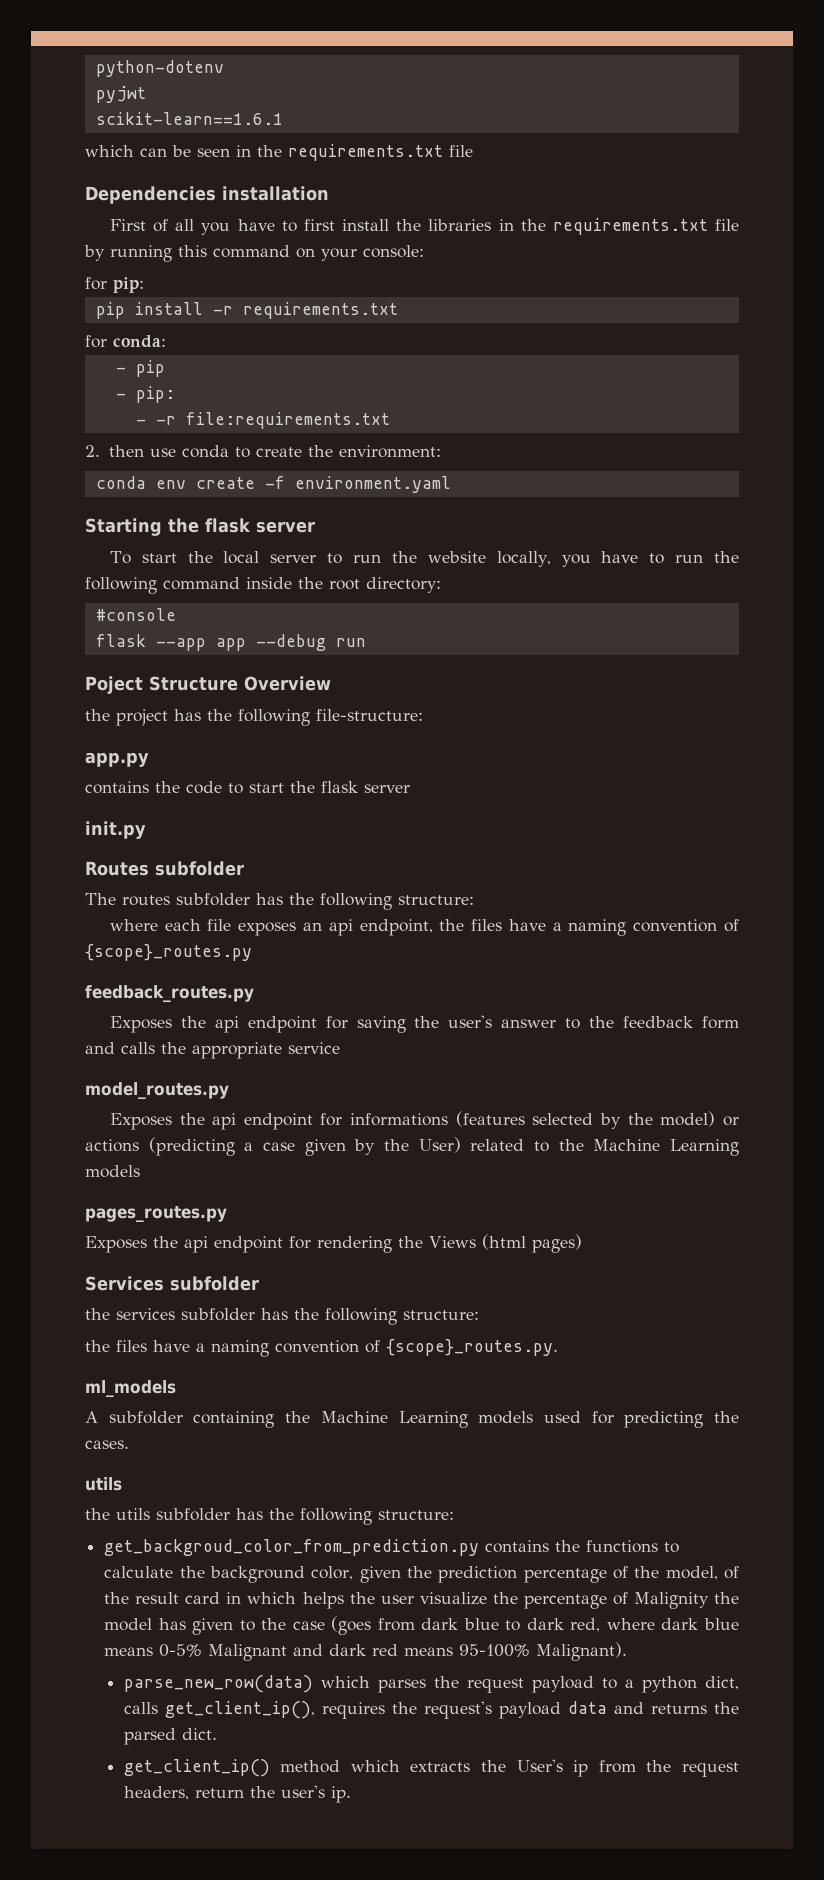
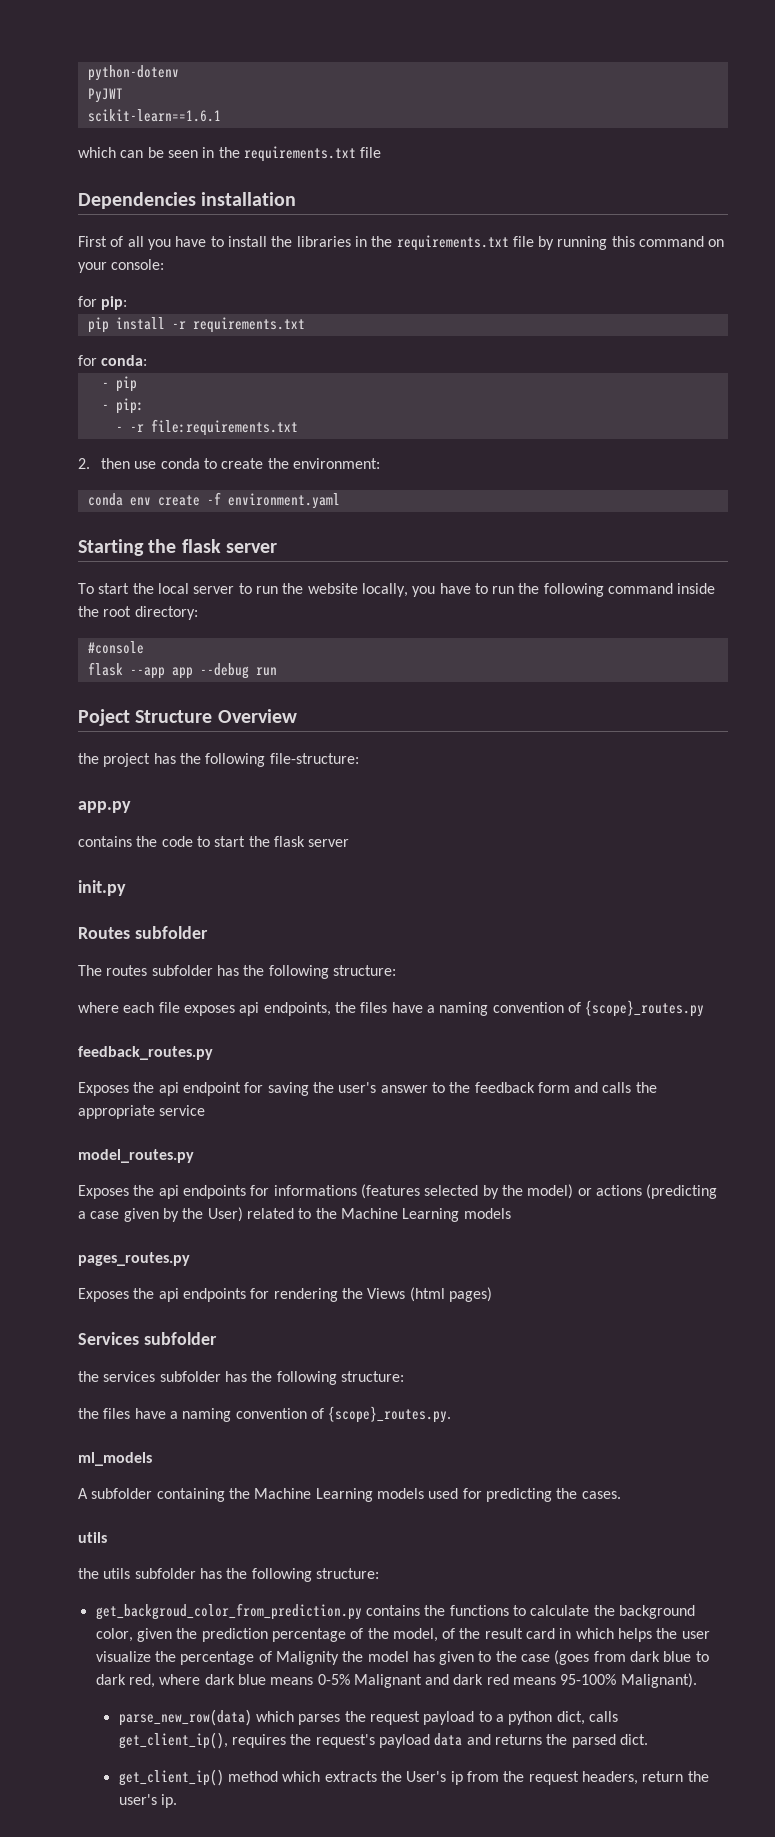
[95,86,146,103] pyjwt -> [87,88,123,103] PyJWT
[303,219,335,231] first -> (224, 241) none
[303,919,433,936] an api endpoint, -> [239,1002,331,1016] api endpoints,
[243,1113,313,1130] endpoint -> [182,1185,246,1199] endpoints
[214,1236,283,1253] endpoint -> [182,1288,246,1302] endpoints

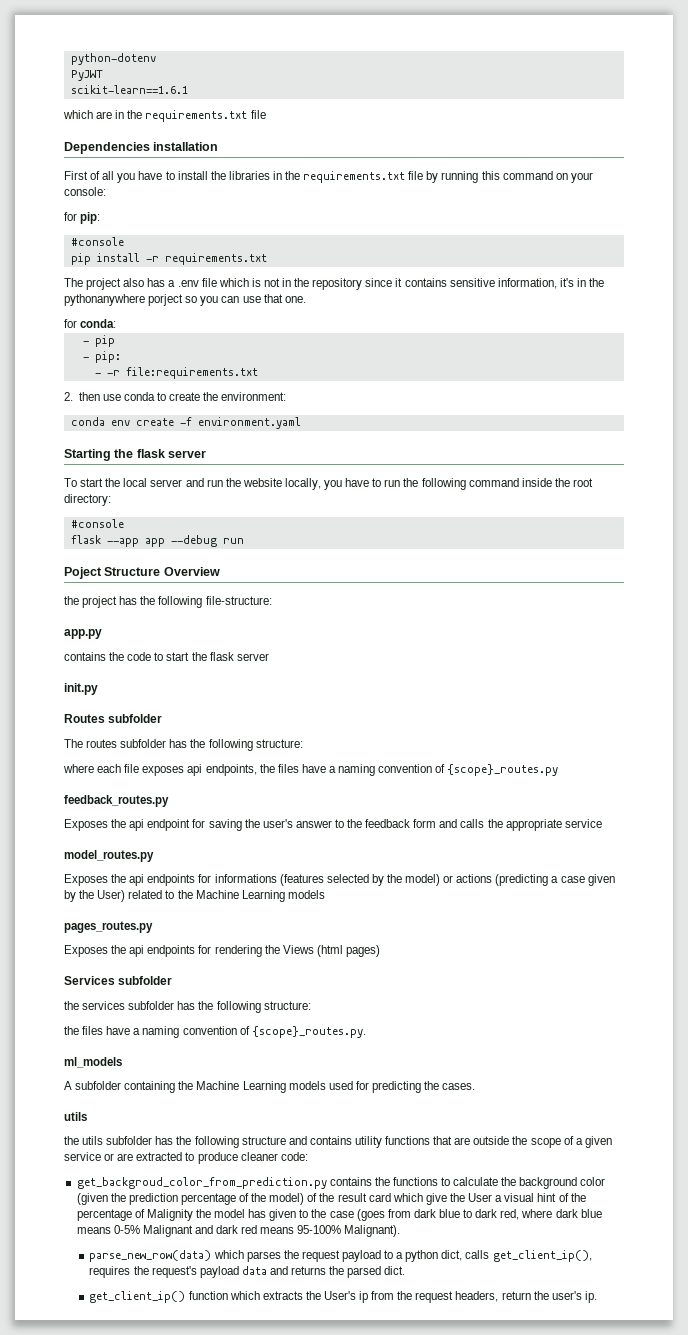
[120,147,198,158] can be seen -> [96,111,113,119] are
(128, 303) none -> [70,237,124,246] // #console
(305, 325) none -> [64,278,605,290] [64,294,306,306] // The project also has a .env file which is not in the repository since it contains sensitive information, it's in the pythonanywhere porject so you can use that one.
[238,583,252,594] to -> [185,478,204,487] and
[315,1568,379,1579] structure: -> [241,1136,612,1148] [64,1152,308,1164] structure and contains utility functions that are outside the scope of a given service or are extracted to produce cleaner code:
[95,1628,172,1642] color, given -> [580,1177,606,1186] [76,1193,108,1205] color (given
[392,1628,438,1642] model, -> [269,1193,305,1205] model)
[559,1628,710,1642] [95,1651,151,1662] in which helps the user visualize -> [392,1193,569,1205] which give the User a visual hint of
[228,1771,279,1782] method -> [188,1291,228,1300] function

